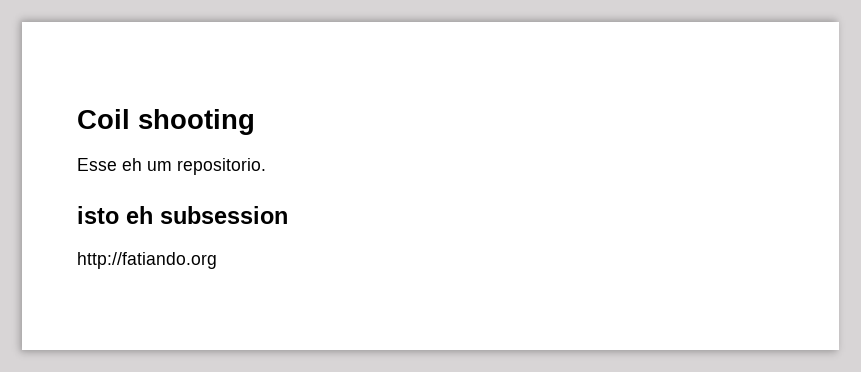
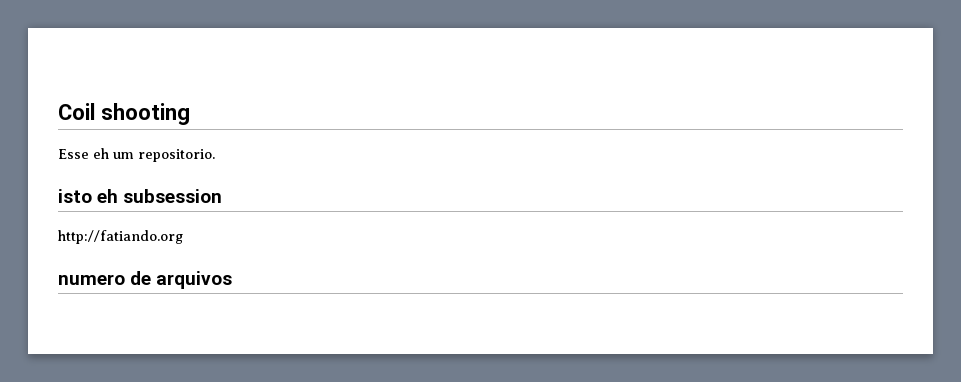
(217, 260) none -> [58,271,233,289] // numero de arquivos

